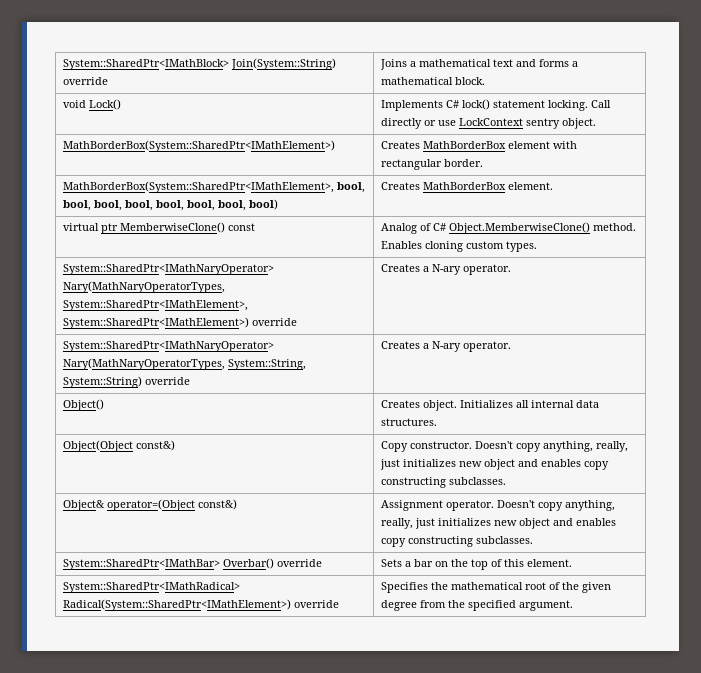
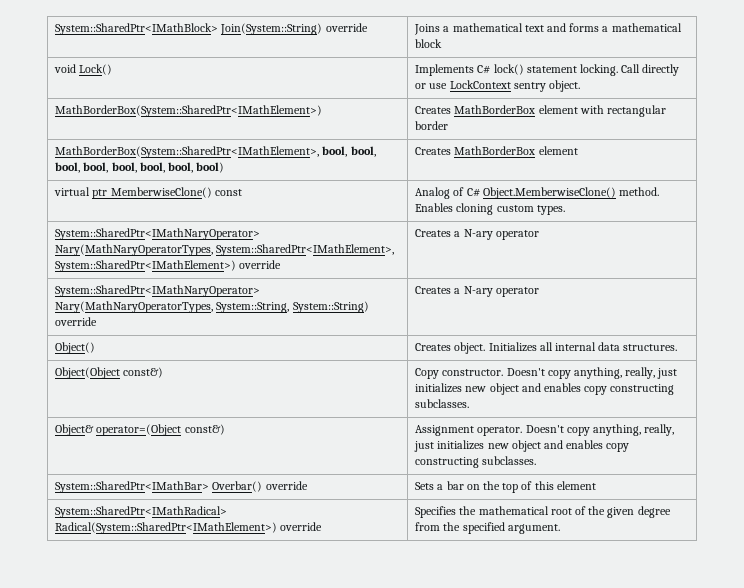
[454,77,485,85] block. -> [415,39,443,48] block
[443,159,483,167] border. -> [415,121,449,130] border
[507,182,553,190] element. -> [538,146,578,155] element
[462,264,511,275] operator. -> [495,230,539,240] operator
[462,341,511,352] operator. -> [495,287,539,297] operator
[526,559,572,567] element. -> [556,481,596,490] element

